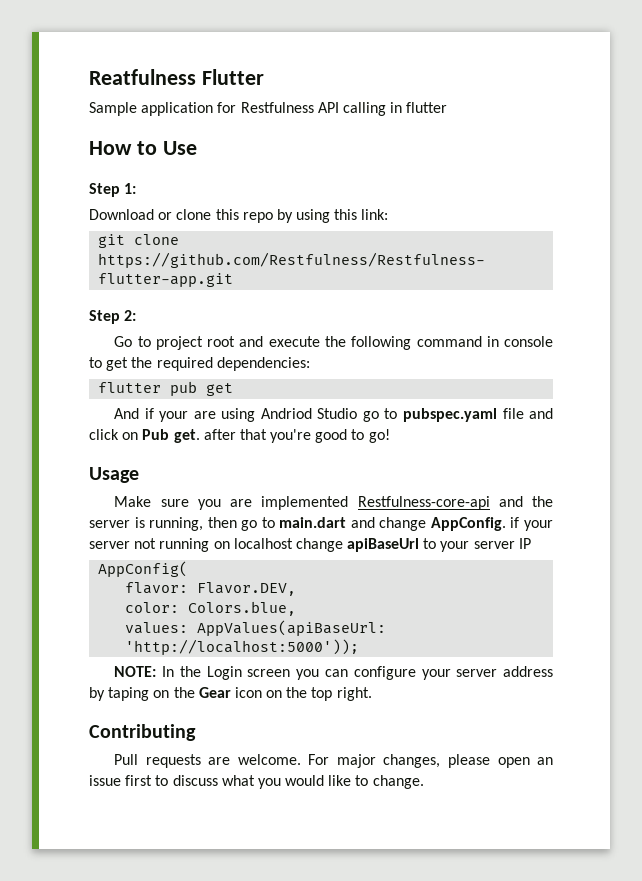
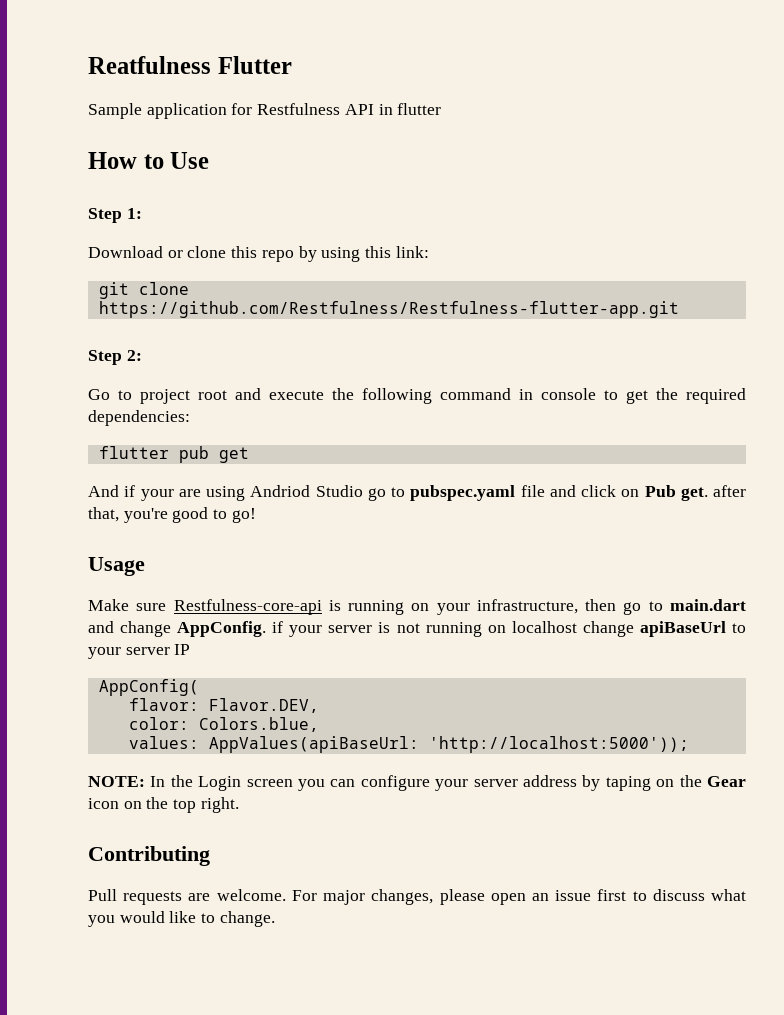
[342,102,386,116] calling -> (374, 109) none
[239,429,267,440] that -> [88,507,119,522] that,
[197,496,553,510] [89,517,204,531] you are implemented Restfulness-core-api and the server is running, -> [173,599,578,615] Restfulness-core-api is running on your infrastructure,
(130, 545) none -> [378,622,391,633] is

